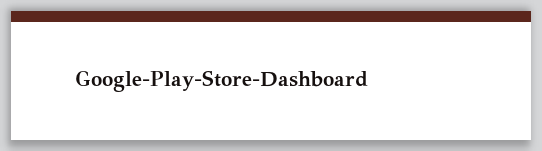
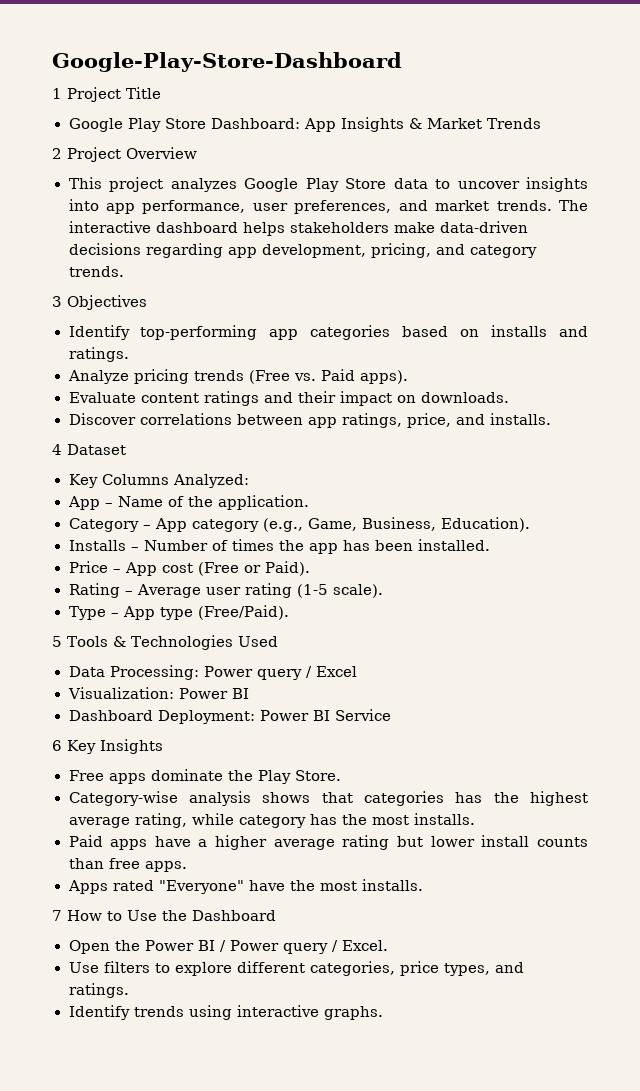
(368, 81) none -> [52,87,161,102] [68,117,541,132] [52,147,197,162] [68,177,588,192] [68,199,588,214] [68,221,528,236] [68,243,537,258] [68,266,124,277] [52,295,147,310] [68,325,588,340] [68,347,129,362] [67,369,408,384] [68,391,509,406] [68,413,551,428] [52,444,126,455] [68,474,249,488] [67,495,309,510] [68,517,530,532] [68,539,490,554] [68,561,310,576] [68,583,383,598] [68,605,289,620] [52,635,278,650] [68,665,357,680] [67,687,249,699] [68,709,391,724] [52,739,163,754] [68,769,341,784] [68,791,588,806] [68,813,475,828] [68,835,588,850] [68,858,187,872] [67,879,423,894] [52,910,276,921] [68,940,388,954] [68,961,524,976] [68,983,129,998] [68,1005,383,1020] // 1 Project Title // Google Play Store Dashboard: App Insights & Market Trends // 2 Project Overview // This project analyzes Google Play Store data to uncover insights into app performance, user preferences, and market trends. The interactive dashboard helps stakeholders make data-driven decisions regarding app development, pricing, and category trends. // 3 Objectives // Identify top-performing app categories based on installs and ratings. // Analyze pricing trends (Free vs. Paid apps). // Evaluate content ratings and their impact on downloads. // Discover correlations between app ratings, price, and installs. // 4 Dataset // Key Columns Analyzed: // App – Name of the application. // Category – App category (e.g., Game, Business, Education). // Installs – Number of times the app has been installed. // Price – App cost (Free or Paid). // Rating – Average user rating (1-5 scale). // Type – App type (Free/Paid). // 5 Tools & Technologies Used // Data Processing: Power query / Excel // Visualization: Power BI // Dashboard Deployment: Power BI Service // 6 Key Insights // Free apps dominate the Play Store. // Category-wise analysis shows that categories has the highest average rating, while category has the most installs. // Paid apps have a higher average rating but lower install counts than free apps. // Apps rated "Everyone" have the most installs. // 7 How to Use the Dashboard // Open the Power BI / Power query / Excel. // Use filters to explore different categories, price types, and ratings. // Identify trends using interactive graphs.

